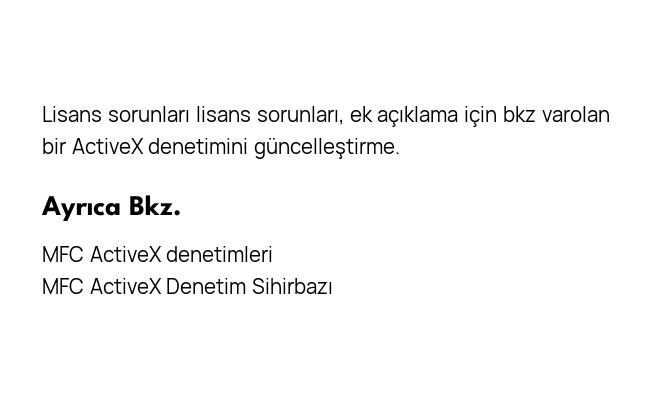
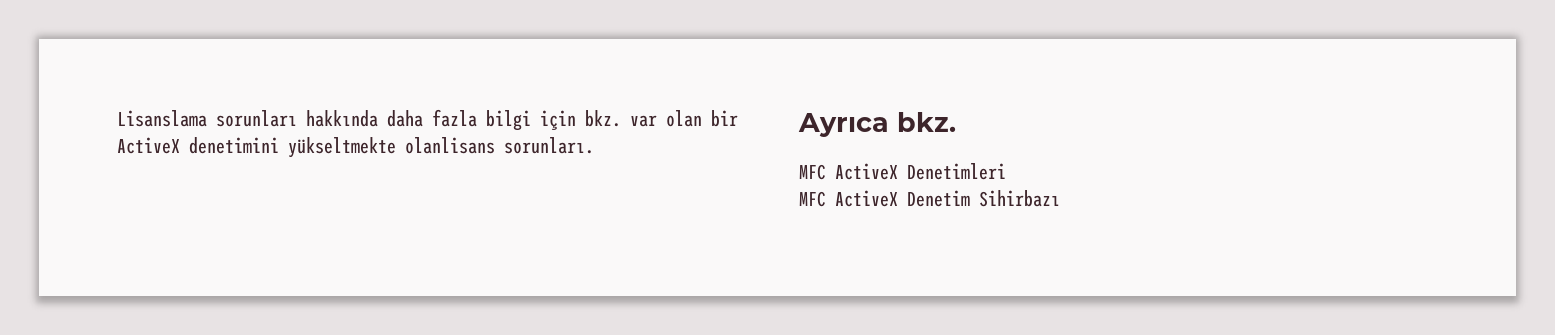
[42,106,610,127] [42,138,400,159] Lisans sorunları lisans sorunları, ek açıklama için bkz varolan bir ActiveX denetimini güncelleştirme. -> [117,109,738,131] [117,137,594,158] Lisanslama sorunları hakkında daha fazla bilgi için bkz. var olan bir ActiveX denetimini yükseltmekte olanlisans sorunları.
[129,195,182,216] [42,246,274,262] Bkz. // MFC ActiveX denetimleri -> [897,112,956,132] [799,163,1006,180] bkz. // MFC ActiveX Denetimleri

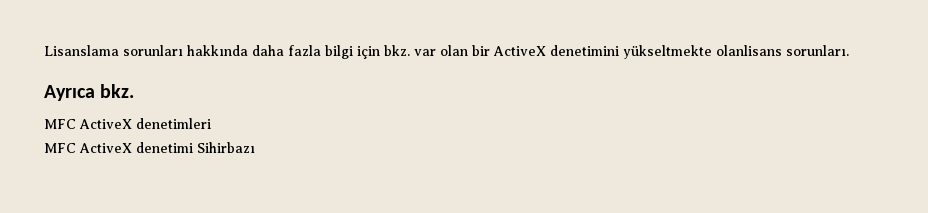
[907,163,1006,180] [799,190,970,207] Denetimleri // MFC ActiveX Denetim -> [136,118,211,129] [44,142,193,153] denetimleri // MFC ActiveX denetimi

